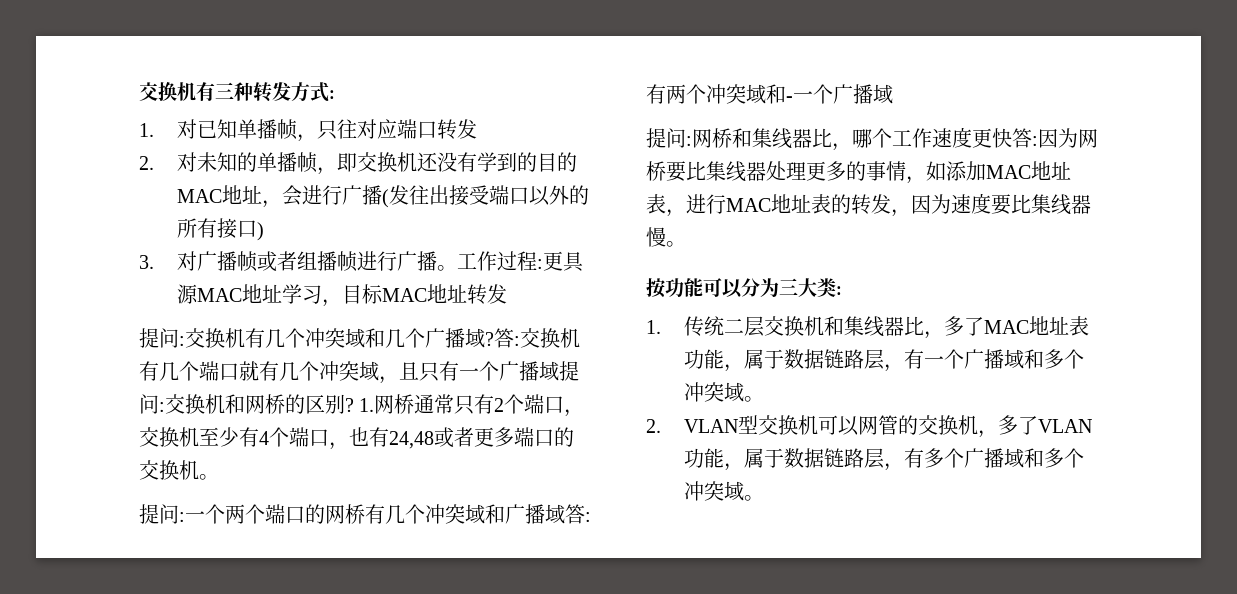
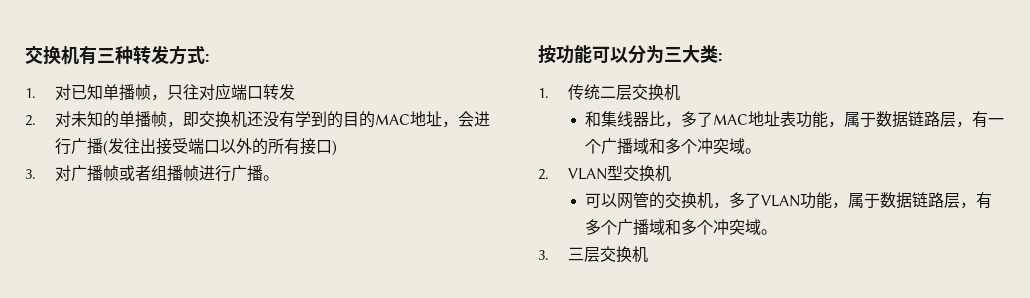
[457,251,585,272] [177,284,508,307] [139,328,580,348] [139,361,579,384] [139,394,585,417] [139,427,574,450] [139,460,219,480] [139,504,591,524] [646,84,893,104] [646,127,1098,151] [646,161,1071,184] [646,193,1091,217] [646,227,686,247] 工作过程:更具源MAC地址学习，目标MAC地址转发 // 提问:交换机有几个冲突域和几个广播域?答:交换机有几个端口就有几个冲突域，且只有一个广播域提问:交换机和网桥的区别? 1.网桥通常只有2个端口，交换机至少有4个端口，也有24,48或者更多端口的交换机。 // 提问:一个两个端口的网桥有几个冲突域和广播域答:有两个冲突域和-一个广播域 // 提问:网桥和集线器比，哪个工作速度更快答:因为网桥要比集线器处理更多的事情，如添加MAC地址表，进行MAC地址表的转发，因为速度要比集线器慢。 -> (279, 178) none
(825, 326) none -> (680, 92) //
(819, 425) none -> (671, 173) //
(765, 498) none -> [538,246,648,263] // 3.三层交换机

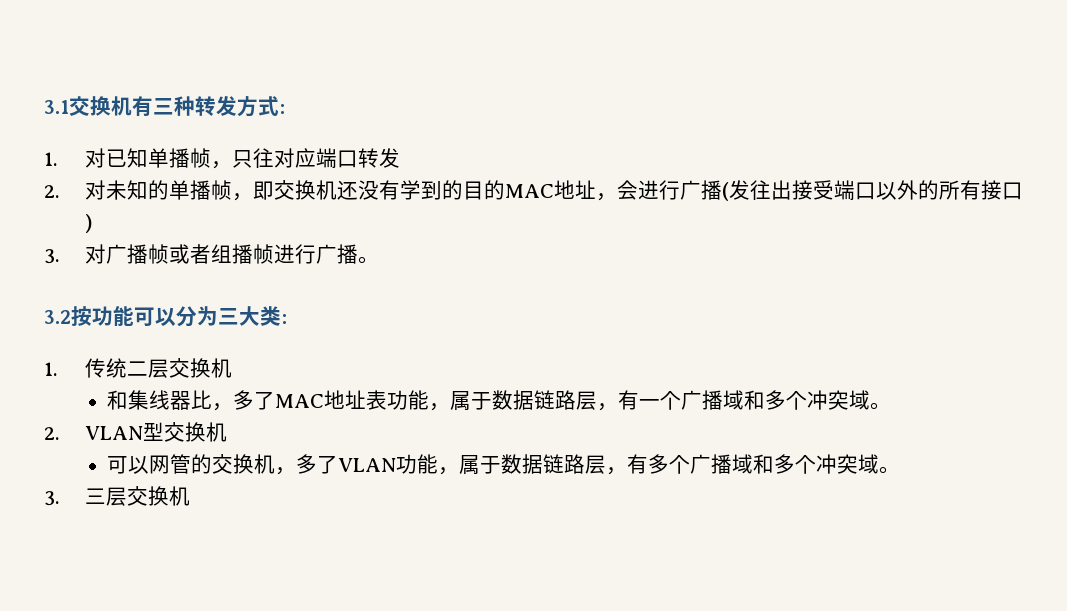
(25, 55) none -> [44,100,69,114] 3.1
(279, 178) none -> [44,310,71,324] 3.2

